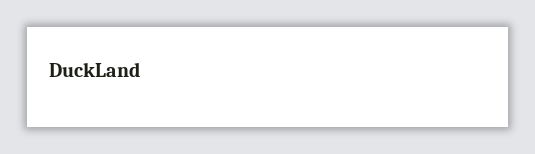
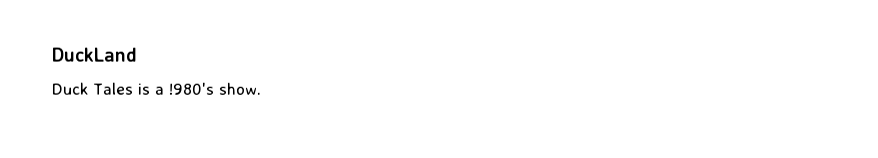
(140, 69) none -> [51,82,261,95] // Duck Tales is a !980's show.

